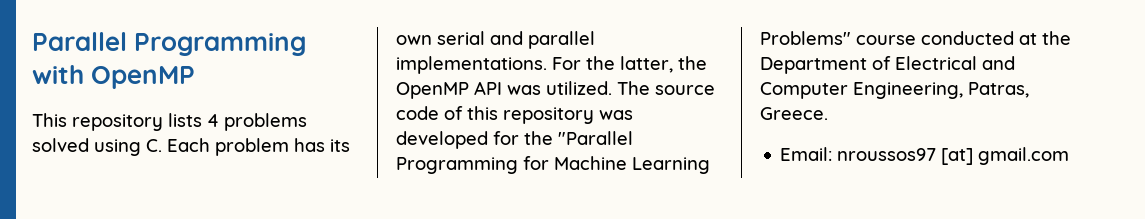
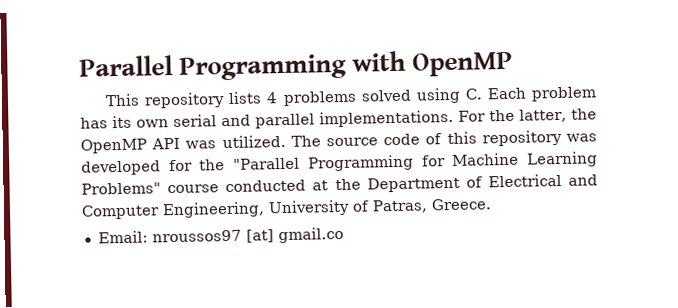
(963, 90) none -> [268,199,370,217] University of
[978,147,1070,165] gmail.com -> [277,226,344,244] gmail.co

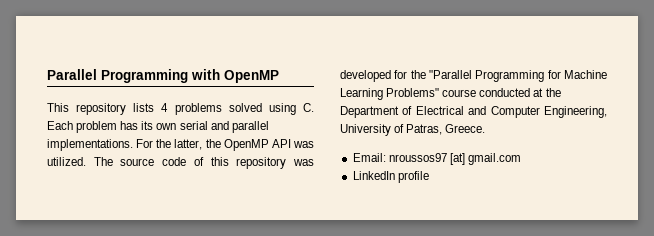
[277,226,344,244] gmail.co -> [467,153,521,165] [352,171,429,183] gmail.com // LinkedIn profile

